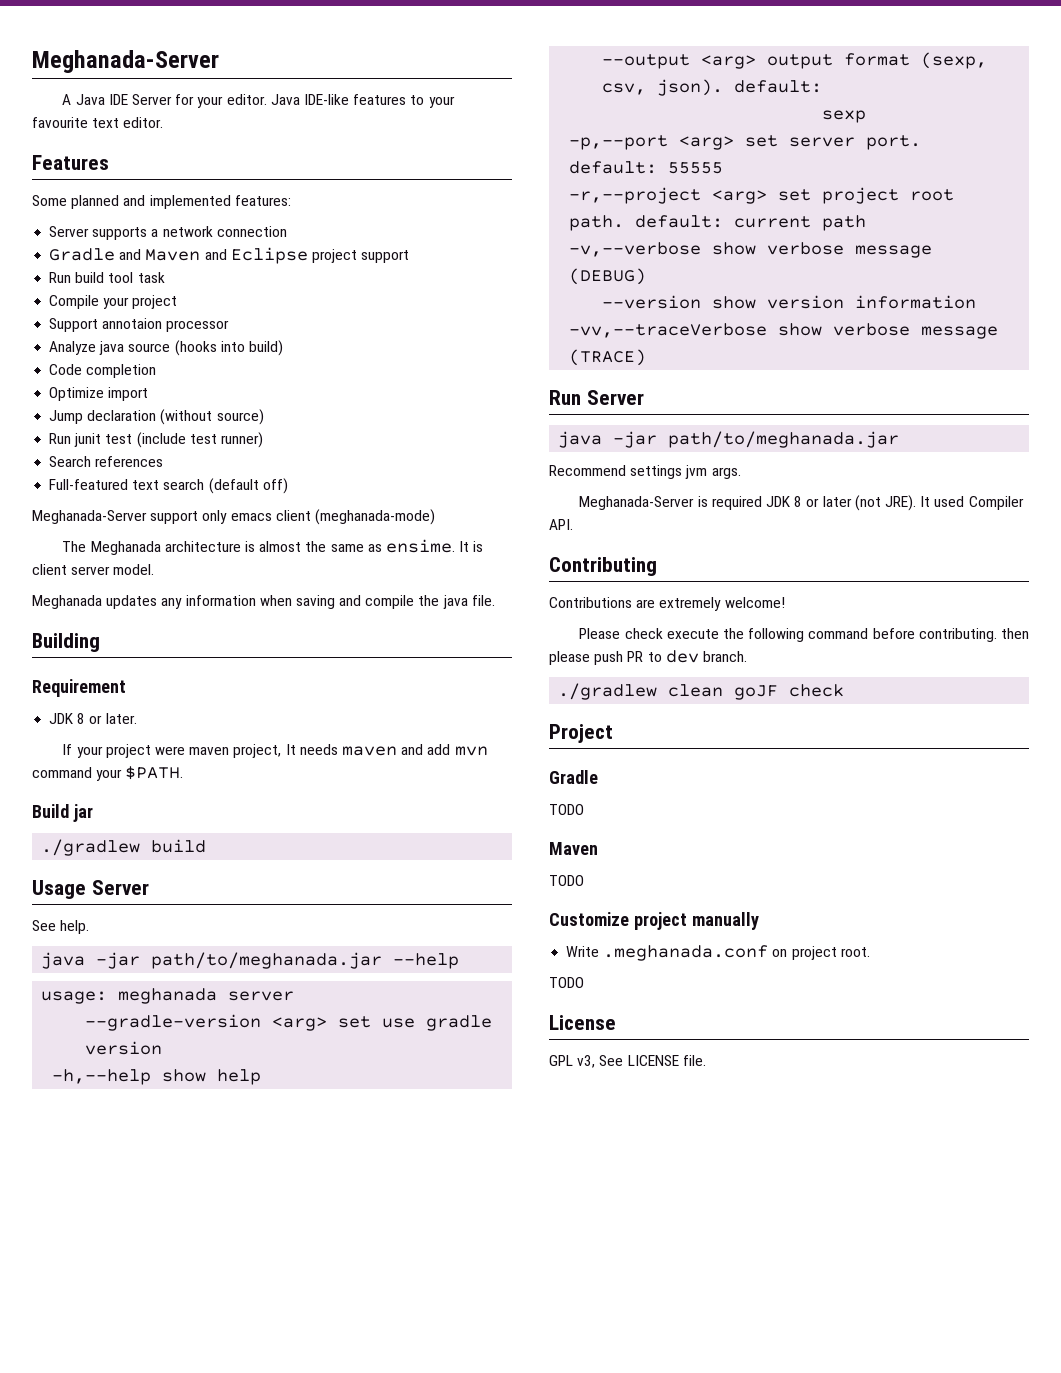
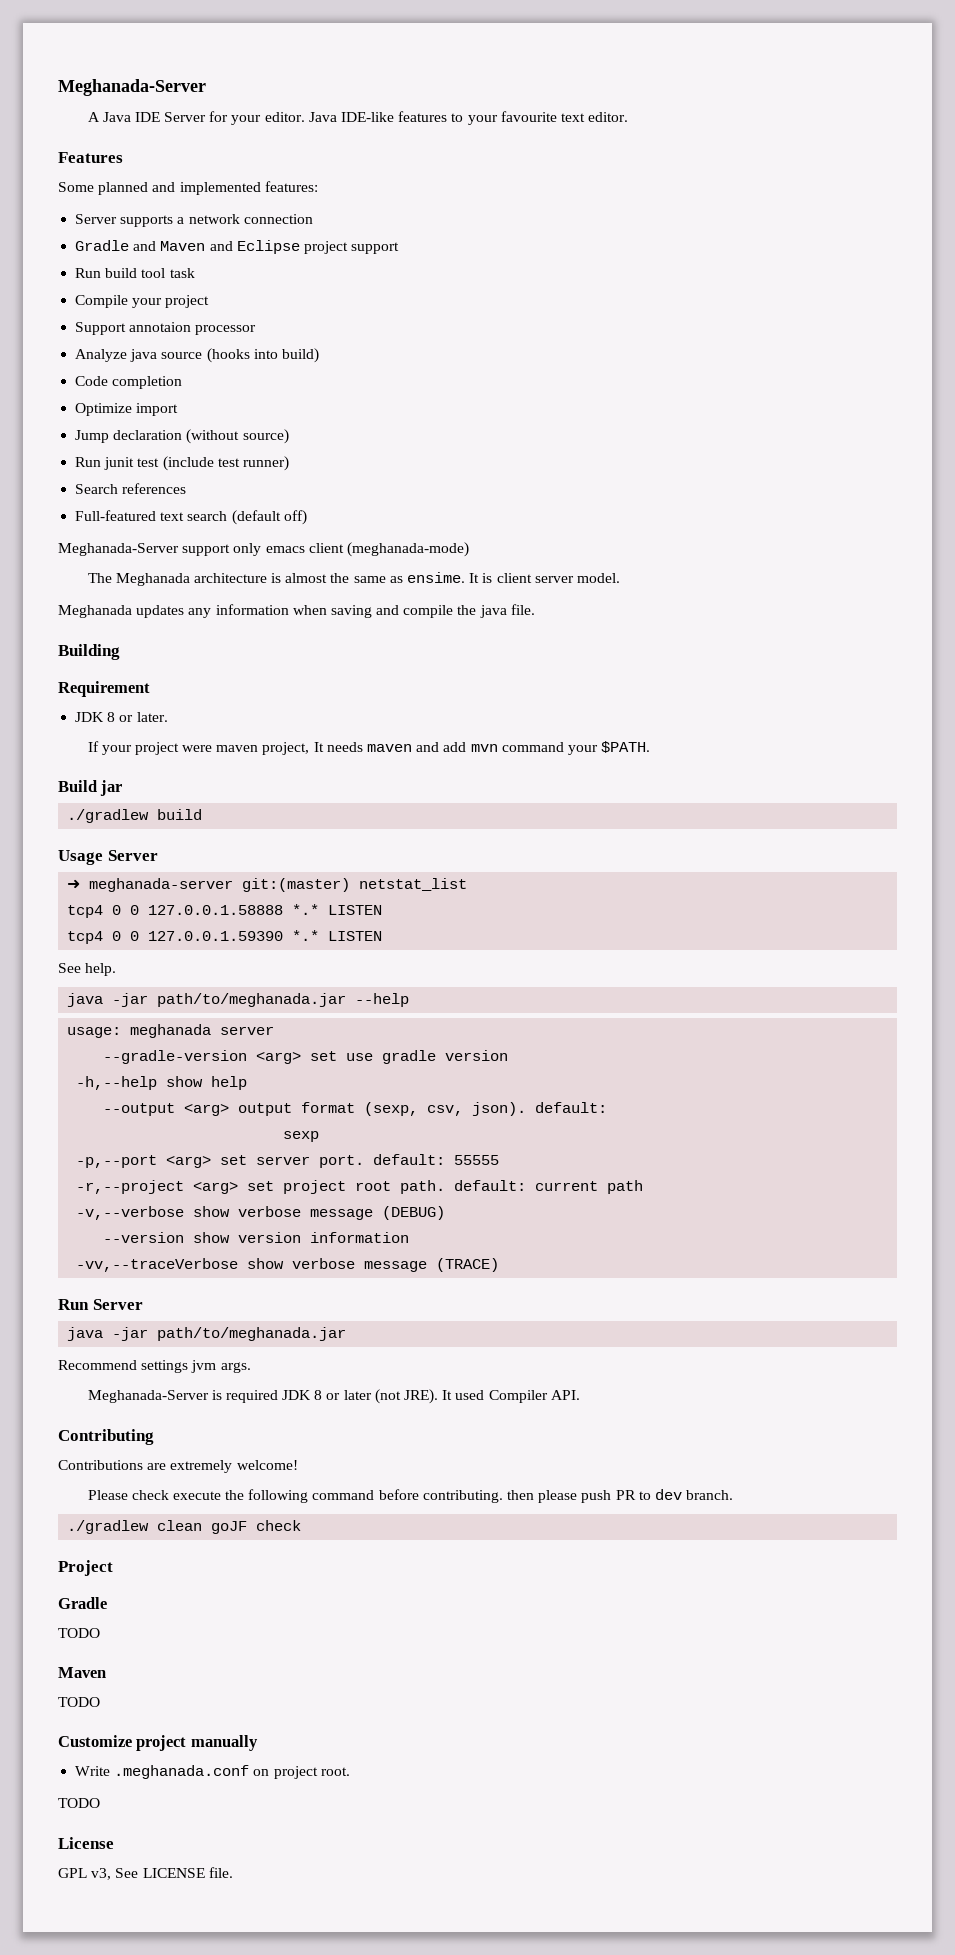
(149, 887) none -> [67,878,468,892] [67,904,383,918] [67,930,383,944] // ➜ meghanada-server git:(master) netstat_list // tcp4 0 0 127.0.0.1.58888 *.* LISTEN // tcp4 0 0 127.0.0.1.59390 *.* LISTEN

